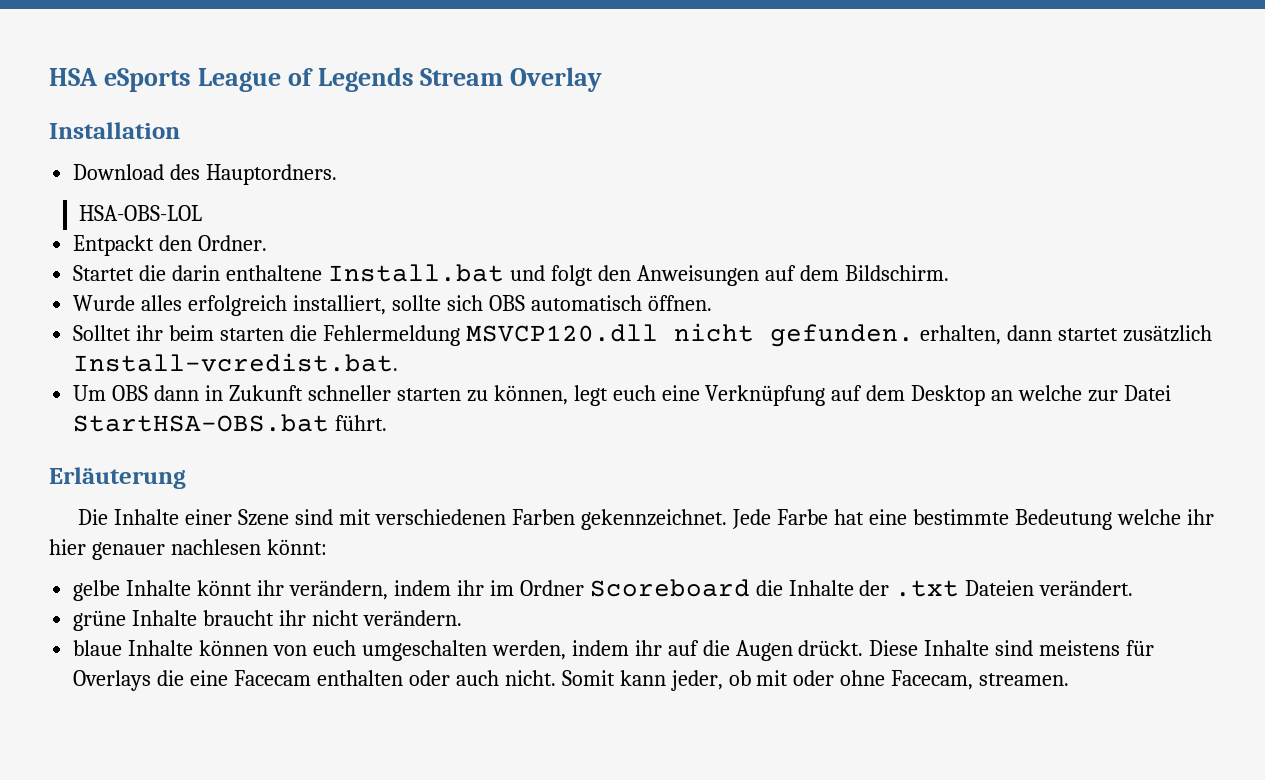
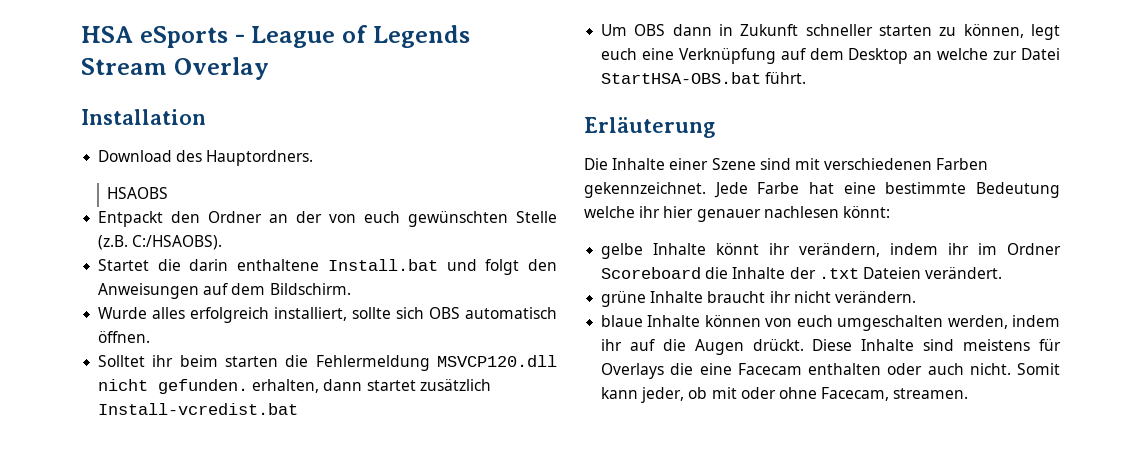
(191, 80) none -> [234,34,245,43] -
[78,205,202,221] HSA-OBS-LOL -> [107,187,169,199] HSAOBS
[198,235,268,251] Ordner. -> [208,211,557,227] [98,235,223,250] Ordner an der von euch gewünschten Stelle (z.B. C:/HSAOBS).
[73,353,399,372] Install-vcredist.bat. -> [98,403,299,415] Install-vcredist.bat

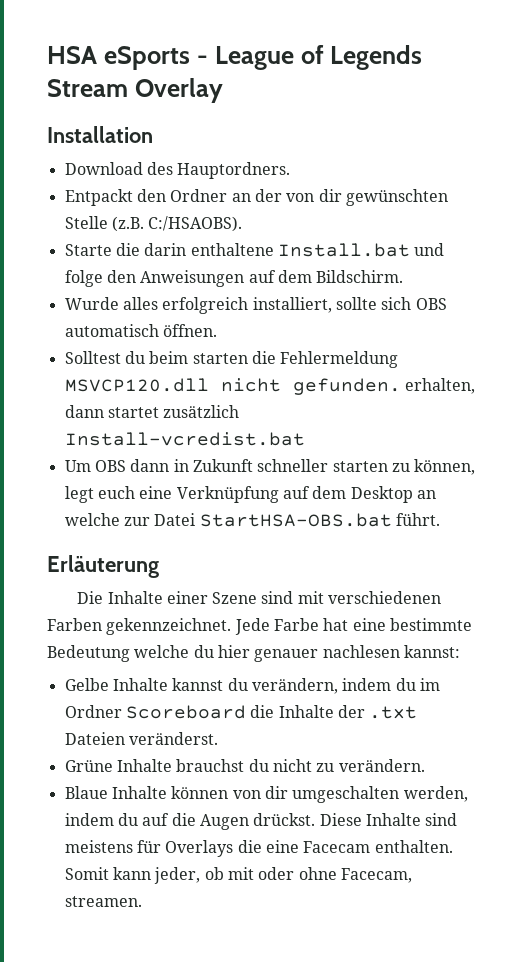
[107,187,169,199] // HSAOBS -> (291, 170) none
[364,211,401,223] euch -> [318,189,342,202] dir
[98,259,150,271] Startet -> [64,244,112,256] Starte
[485,259,520,275] folgt -> [64,270,103,287] folge
[98,355,174,367] Solltet ihr -> [64,351,145,364] Solltest du
[639,206,661,218] ihr -> [193,645,214,658] du
[842,206,890,218] [601,243,791,259] könnt: // gelbe Inhalte könnt ihr -> [403,645,460,658] [64,678,248,691] kannst: // Gelbe Inhalte kannst du
[948,243,970,255] ihr -> [395,678,416,691] du
[925,267,1003,279] [601,291,831,307] verändert. // grüne Inhalte braucht ihr nicht -> [128,732,218,745] [64,759,335,772] veränderst. // Grüne Inhalte brauchst du nicht zu
[601,315,644,327] blaue -> [64,786,108,799] Blaue
[796,315,833,327] euch -> [264,786,288,799] dir
[601,339,623,351] ihr -> [117,813,138,826] du
[752,339,804,351] drückt. -> [253,813,316,826] drückst.
[808,363,1011,375] enthalten oder auch nicht. -> [374,840,453,853] enthalten.

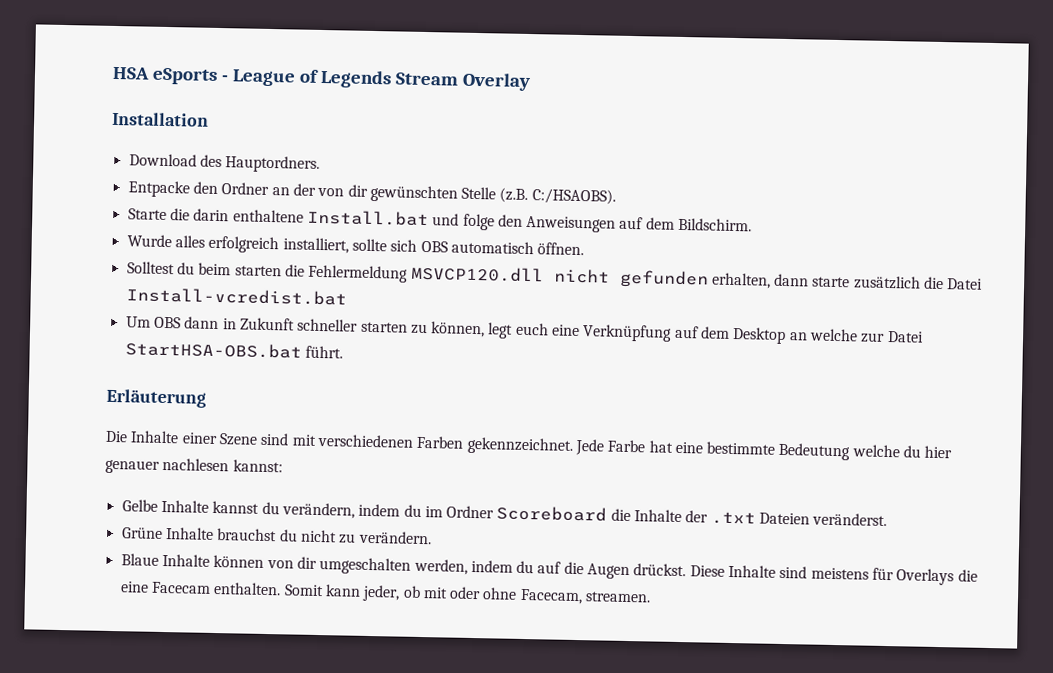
[64,189,133,206] Entpackt -> [127,180,190,198] Entpacke
[292,378,401,395] gefunden. -> [618,269,709,289] gefunden
[107,405,240,418] startet zusätzlich -> [812,275,984,290] starte zusätzlich die Datei

